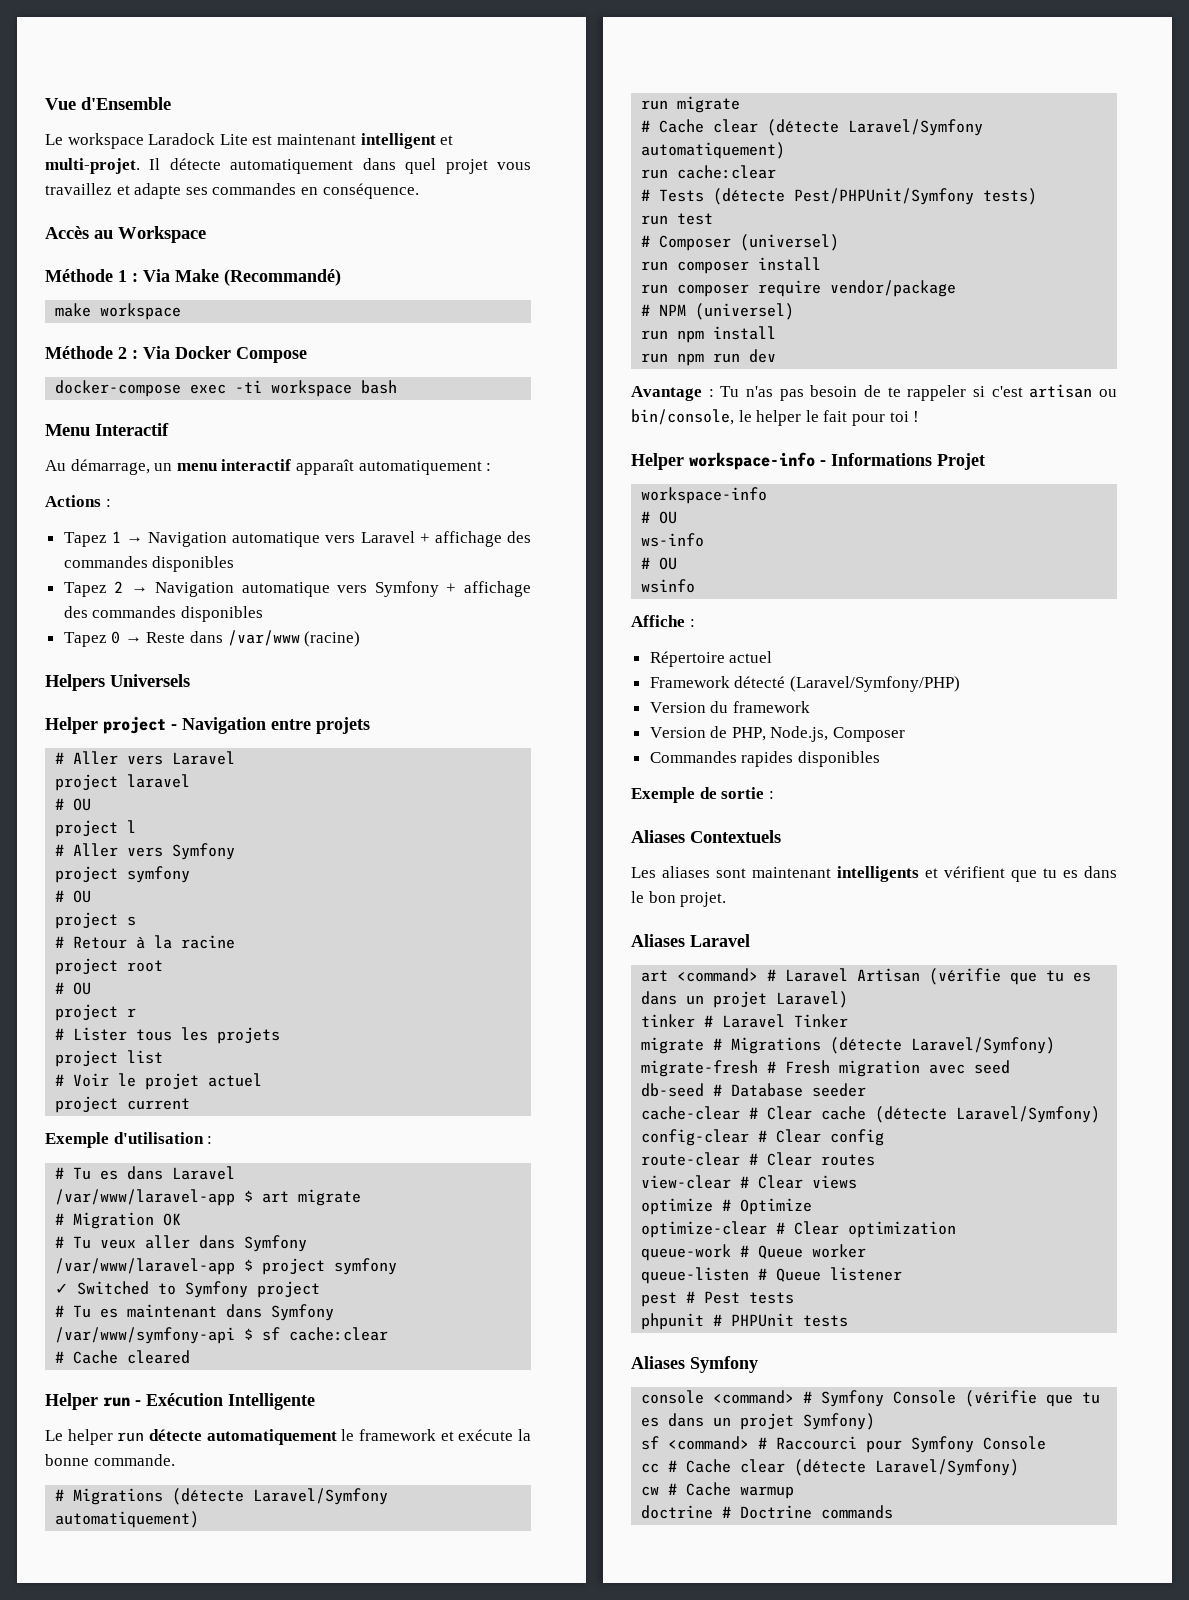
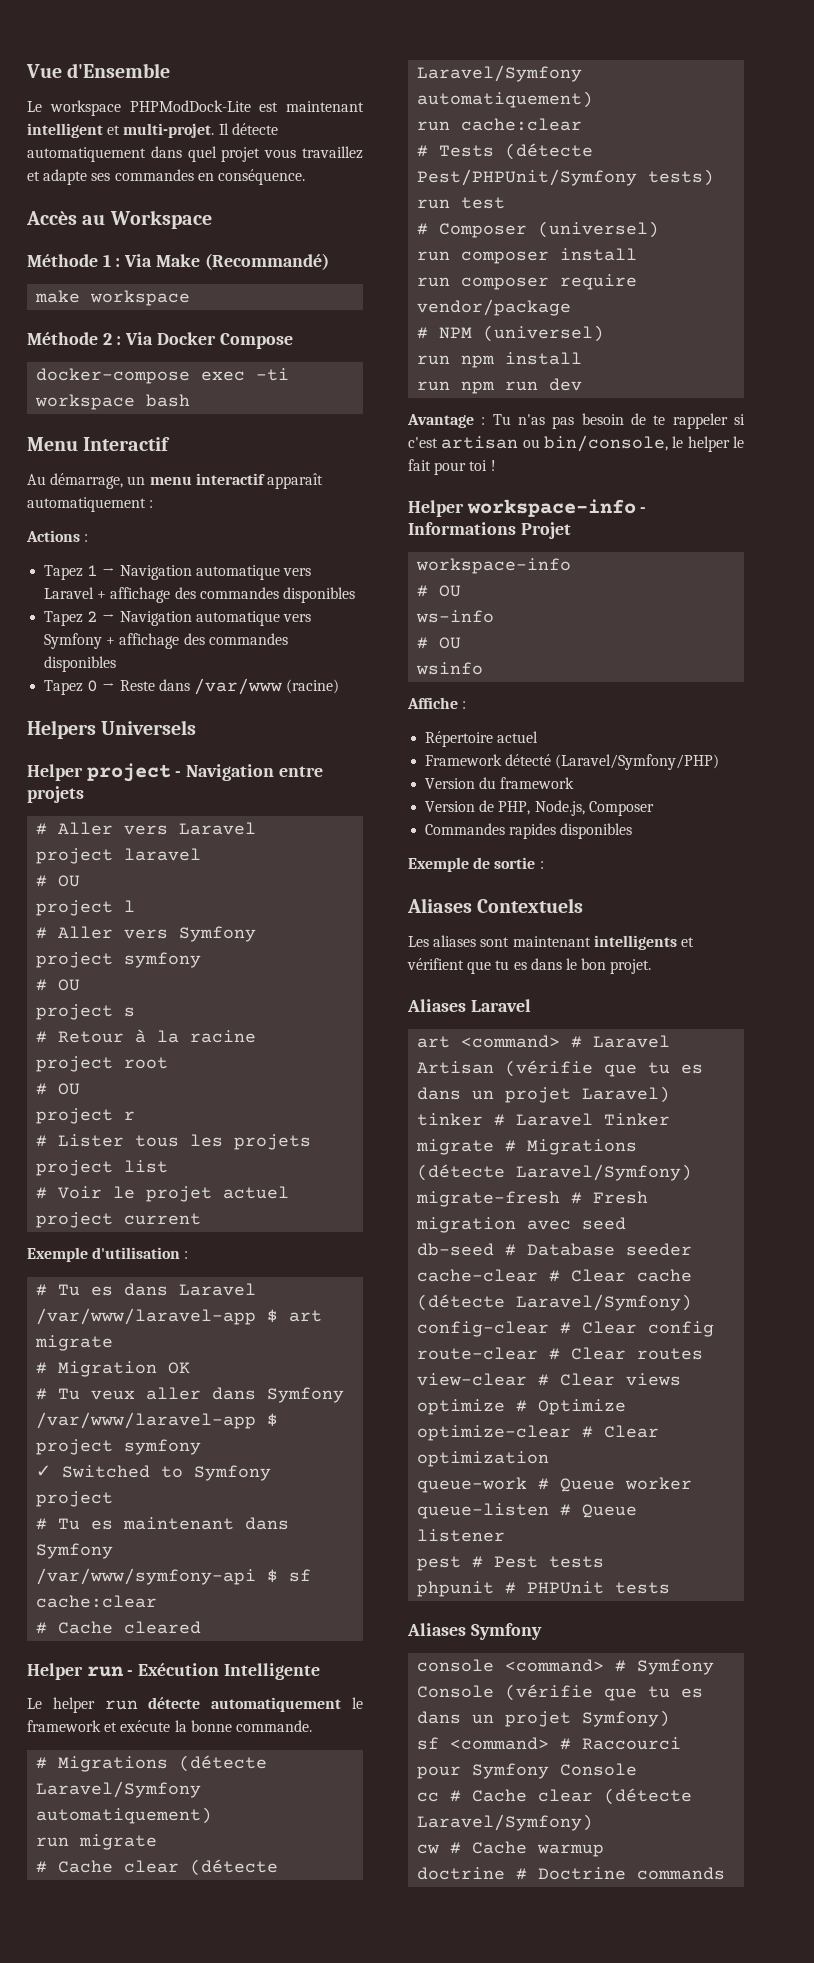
[148,133,248,145] Laradock Lite -> [129,100,251,112] PHPModDock-Lite

